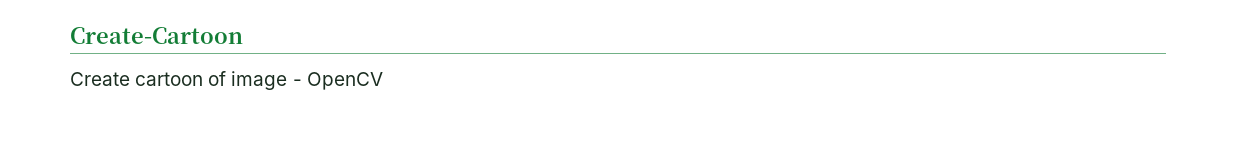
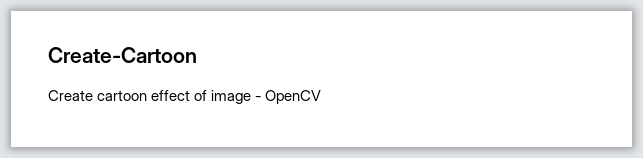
(204, 79) none -> [151,90,191,101] effect

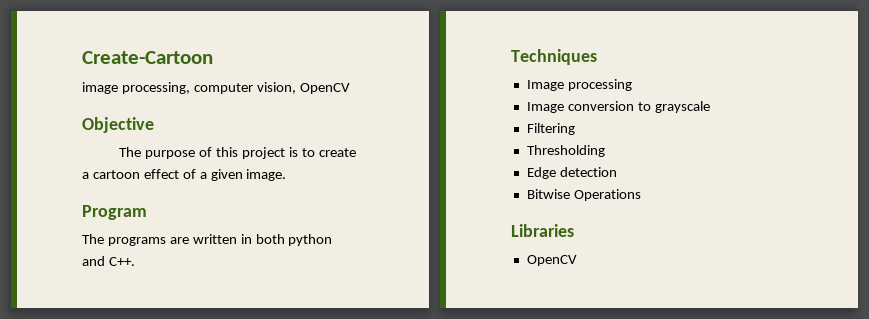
[48,90,262,104] Create cartoon effect of image - -> [82,82,350,94] [82,117,154,133] [119,147,356,159] [82,169,287,181] [82,205,147,220] [82,234,333,246] [82,256,135,266] [511,49,597,65] [526,79,632,91] [526,101,710,113] [526,123,575,135] [526,145,605,157] [526,167,617,179] [526,189,641,201] [511,224,574,237] image processing, computer vision, OpenCV // Objective // The purpose of this project is to create a cartoon effect of a given image. // Program // The programs are written in both python and C++. // Techniques // Image processing // Image conversion to grayscale // Filtering // Thresholding // Edge detection // Bitwise Operations // Libraries //

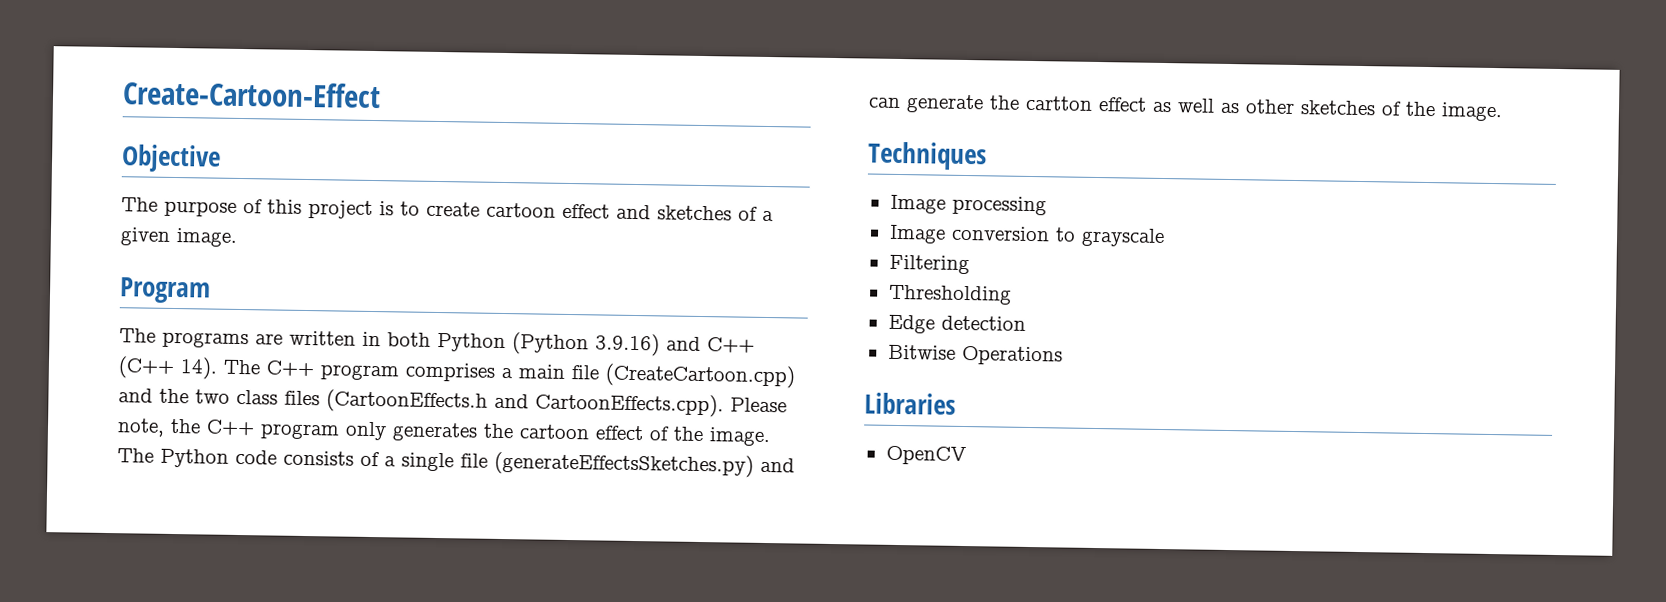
[82,51,213,64] [82,82,350,94] Create-Cartoon // image processing, computer vision, OpenCV -> [122,80,381,109] Create-Cartoon-Effect
[82,169,179,179] a cartoon effect -> [486,202,732,221] cartoon effect and sketches
[288,234,333,246] [82,256,135,266] python and C++. -> [437,332,755,357] [118,356,796,389] [118,388,787,418] [117,418,771,447] [117,448,795,478] [868,94,1503,122] Python (Python 3.9.16) and C++ (C++ 14). The C++ program comprises a main file (CreateCartoon.cpp) and the two class files (CartoonEffects.h and CartoonEffects.cpp). Please note, the C++ program only generates the cartoon effect of the image. The Python code consists of a single file (generateEffectsSketches.py) and can generate the cartton effect as well as other sketches of the image.

